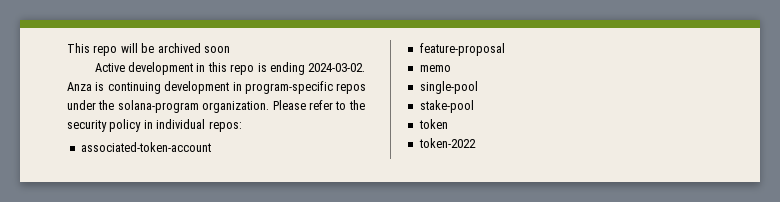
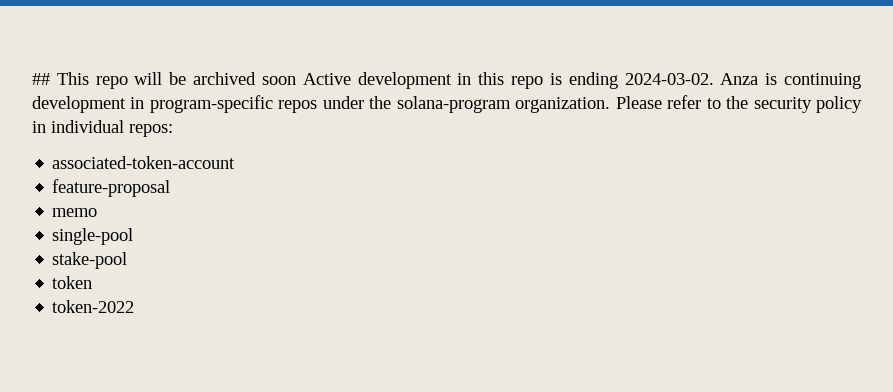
(67, 48) none -> [32,73,50,85] ##
(230, 49) // -> (296, 80) none

